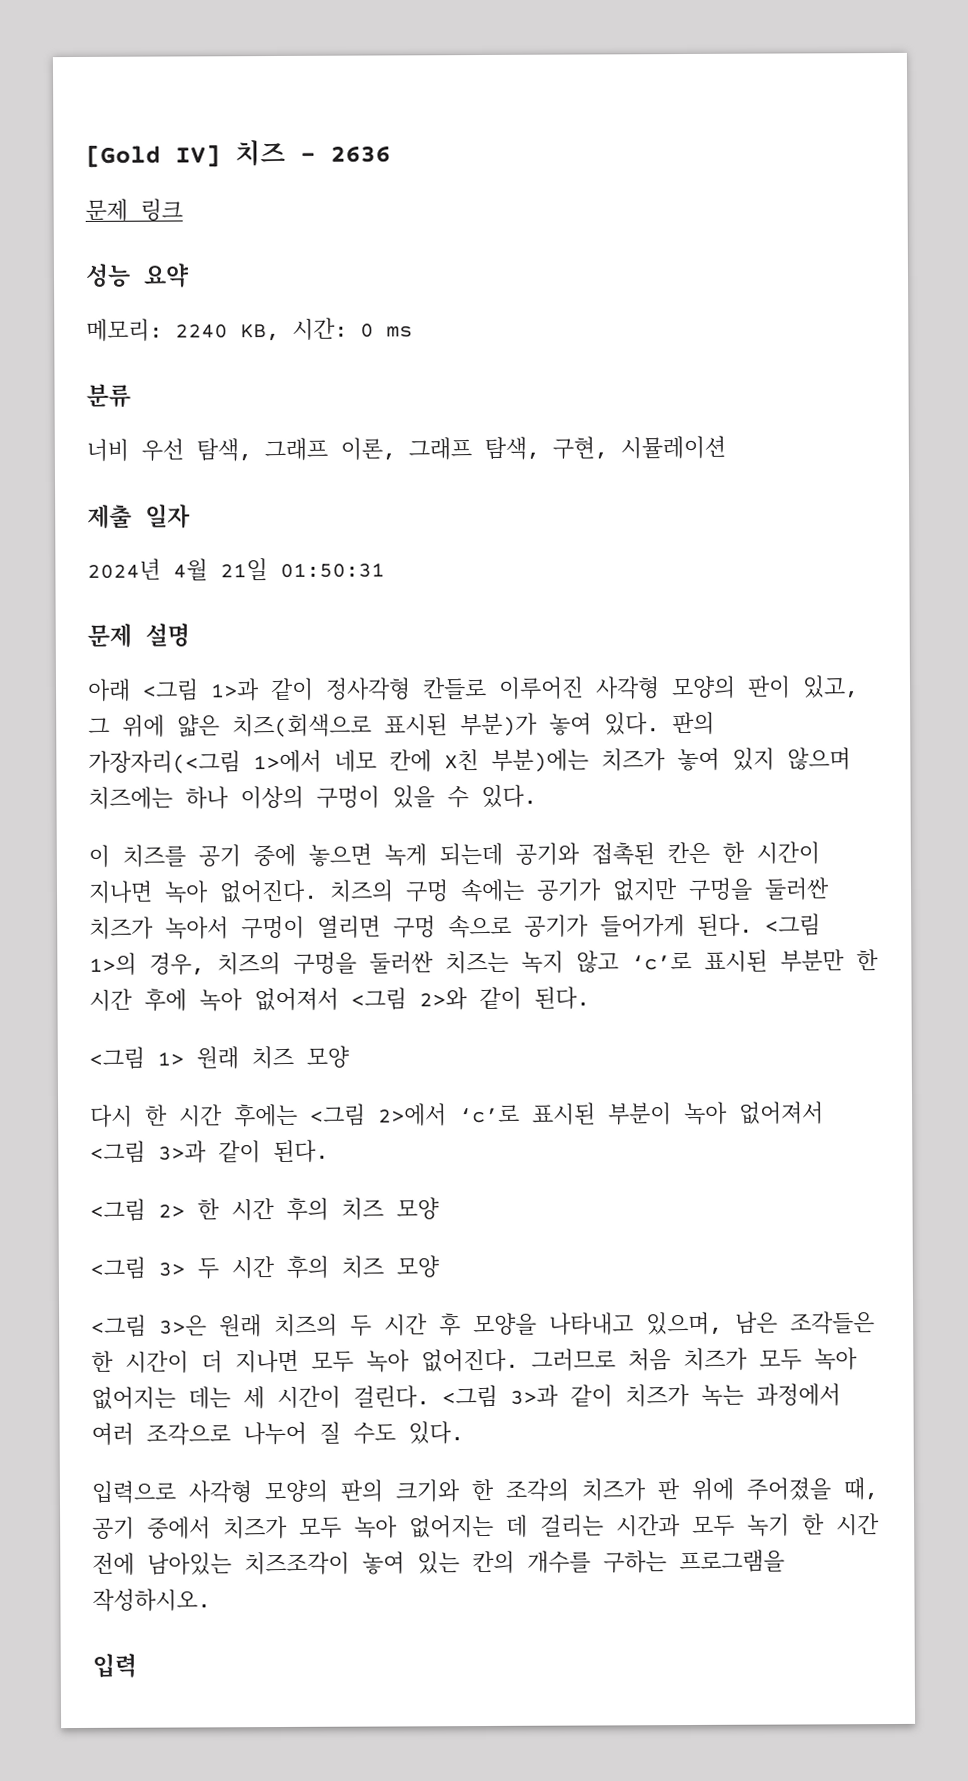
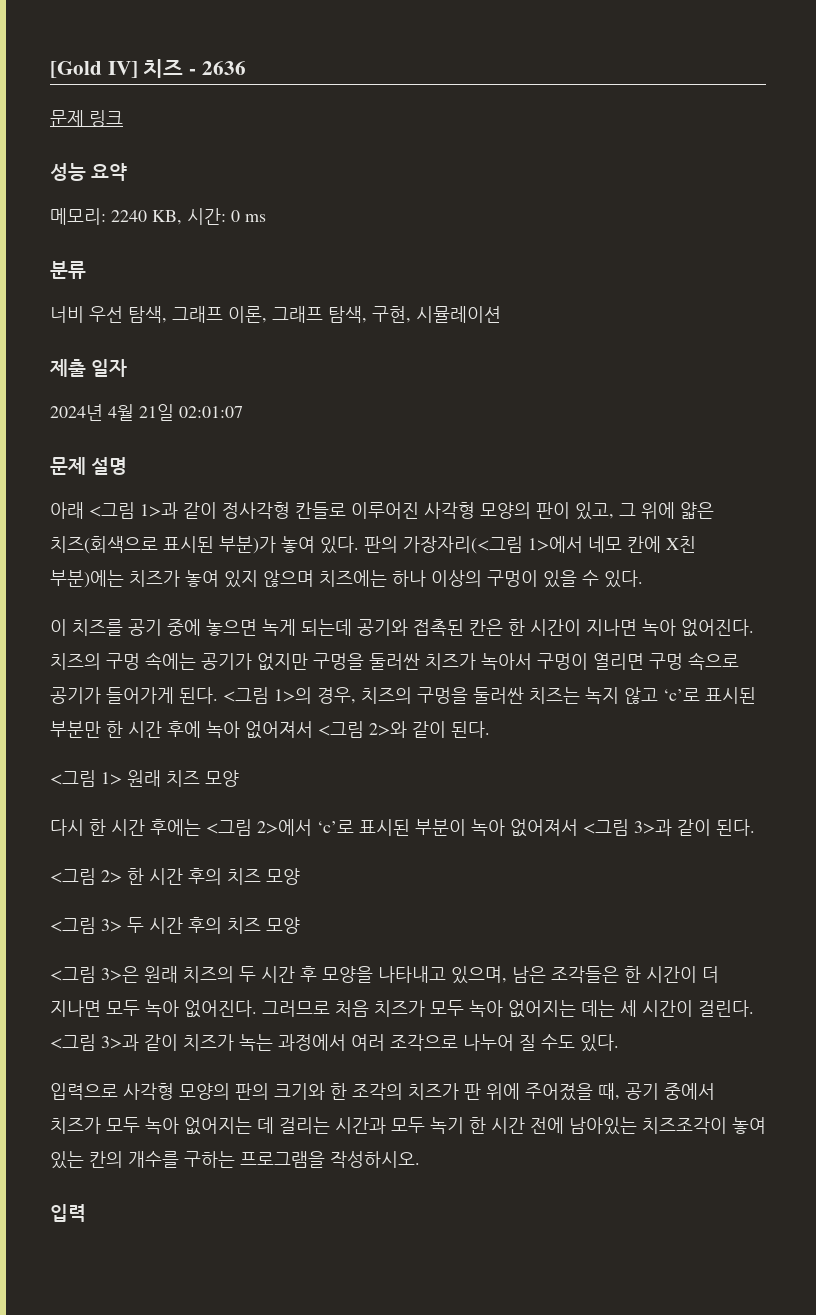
[280,562,385,578] 01:50:31 -> [179,406,243,418] 02:01:07

